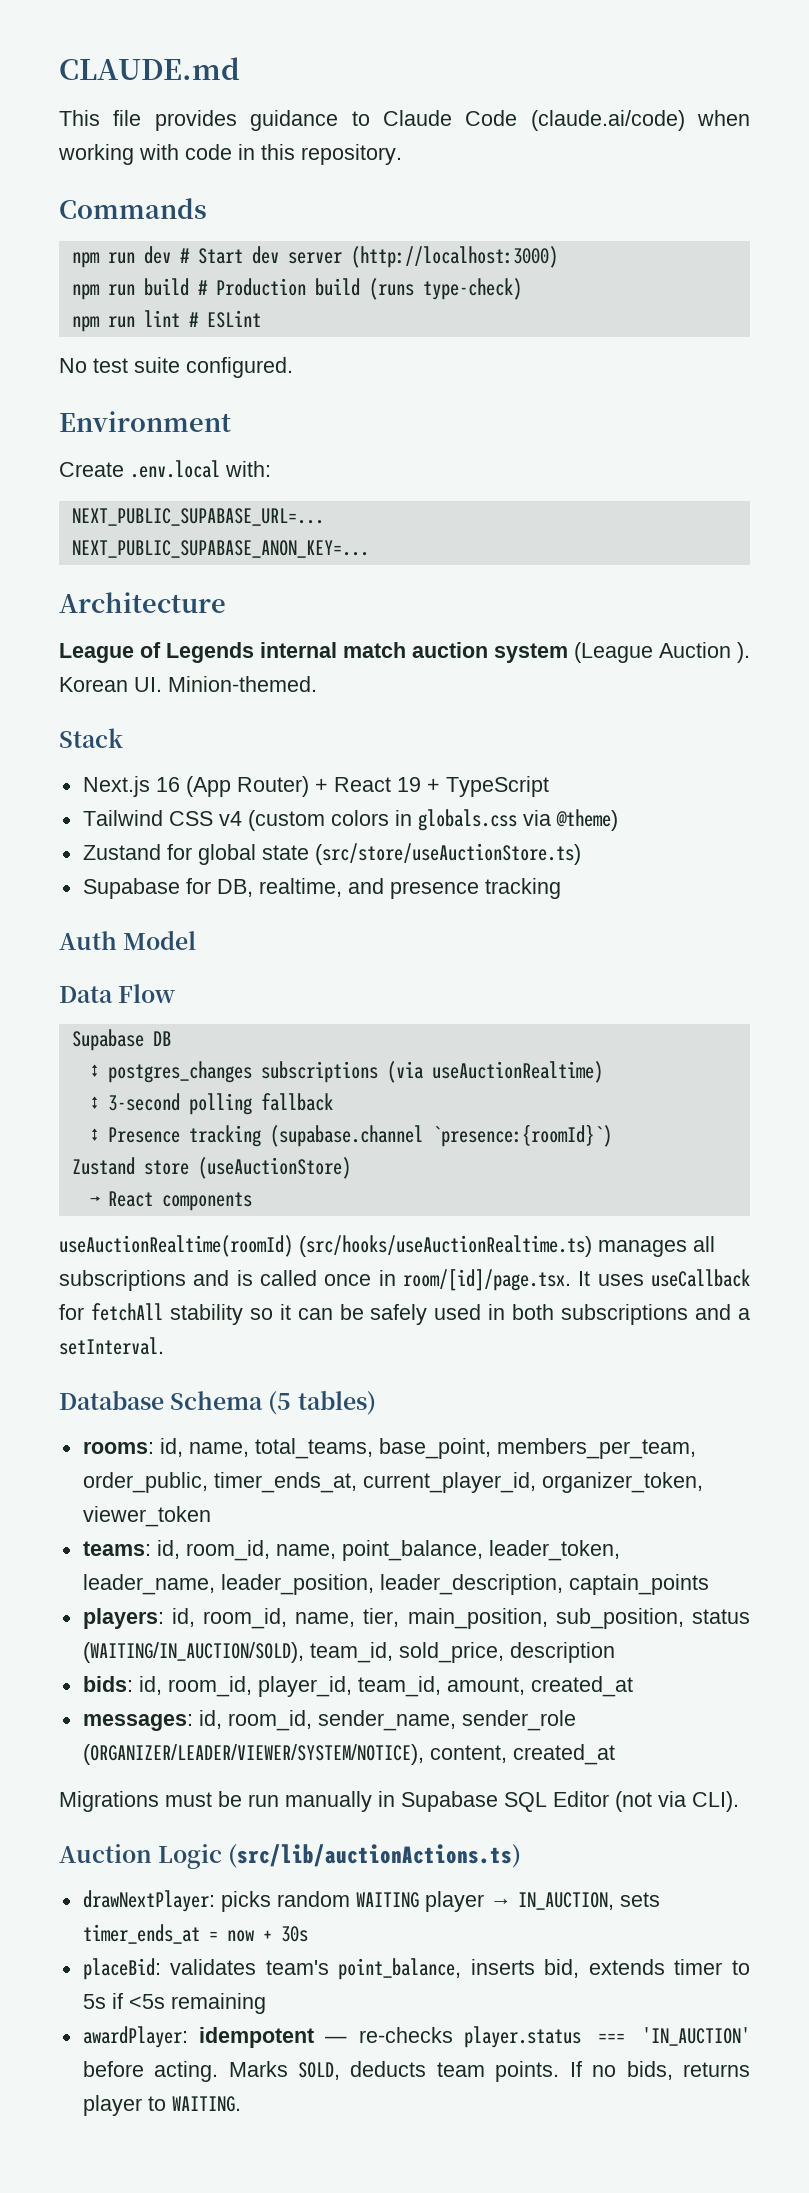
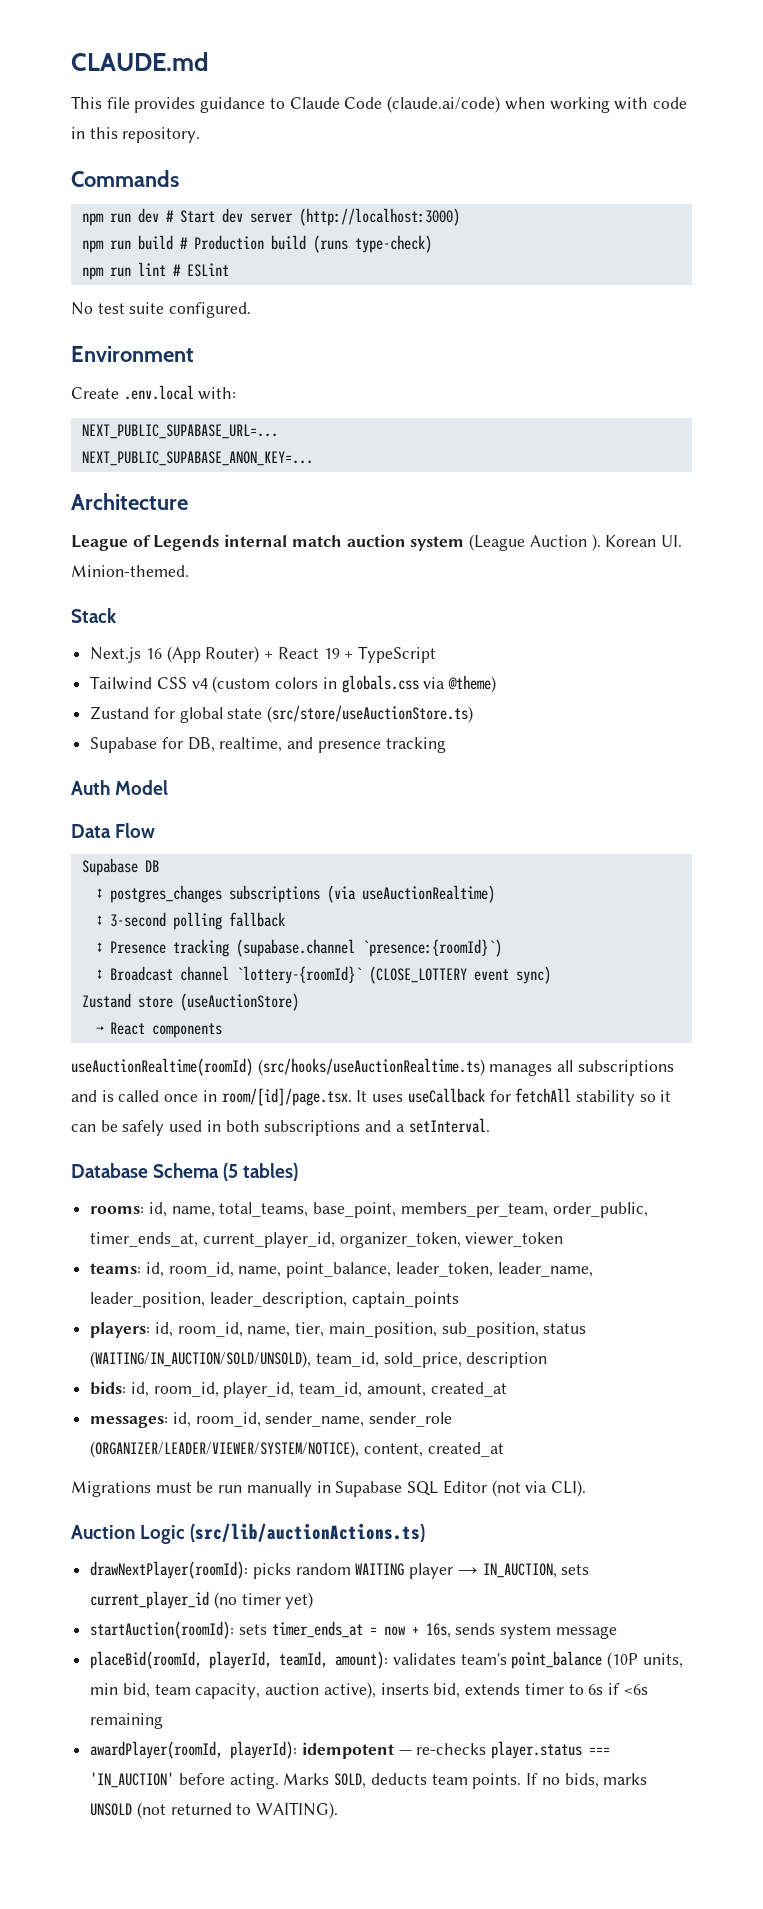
(612, 1135) none -> [95,966,551,984] // ↕ Broadcast channel `lottery-{roomId}` (CLOSE_LOTTERY event sync)
[82,1642,304,1663] (WAITING/IN_AUCTION/SOLD), -> [90,1351,312,1368] (WAITING/IN_AUCTION/SOLD/UNSOLD),
[82,1890,215,1912] drawNextPlayer: -> [90,1561,249,1579] drawNextPlayer(roomId):
[82,1924,308,1944] [82,1958,462,1980] timer_ends_at = now + 30s // placeBid: validates team's point_balance, -> [90,1591,314,1609] [90,1621,617,1639] [90,1651,683,1669] [90,1682,376,1699] current_player_id (no timer yet) // startAuction(roomId): sets timer_ends_at = now + 16s, sends system message // placeBid(roomId, playerId, teamId, amount): validates team's point_balance (10P units, min bid, team capacity, auction active),
[82,1993,165,2009] 5s if <5s -> [588,1683,648,1695] 6s if <6s
[82,2026,188,2048] awardPlayer: -> [90,1741,298,1759] awardPlayer(roomId, playerId):
[683,2062,750,2077] [82,2095,241,2116] returns player to WAITING. -> [603,1773,648,1785] [90,1802,339,1819] marks UNSOLD (not returned to WAITING).

